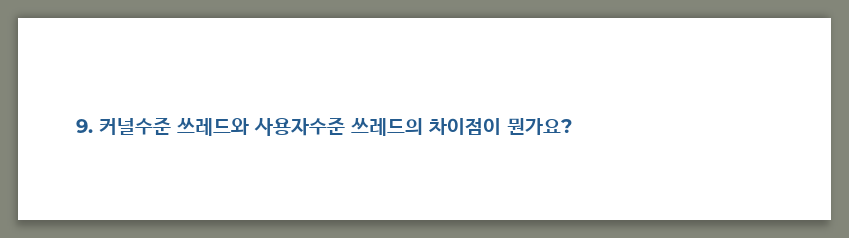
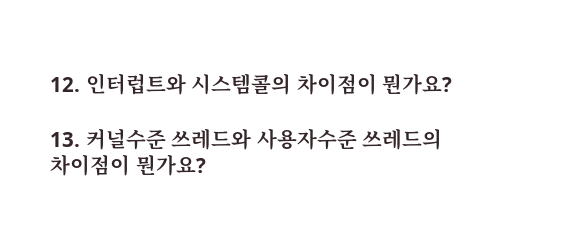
[76,119,93,133] 9. -> [50,73,453,95] [50,132,80,147] 12. 인터럽트와 시스템콜의 차이점이 뭔가요? // 13.

